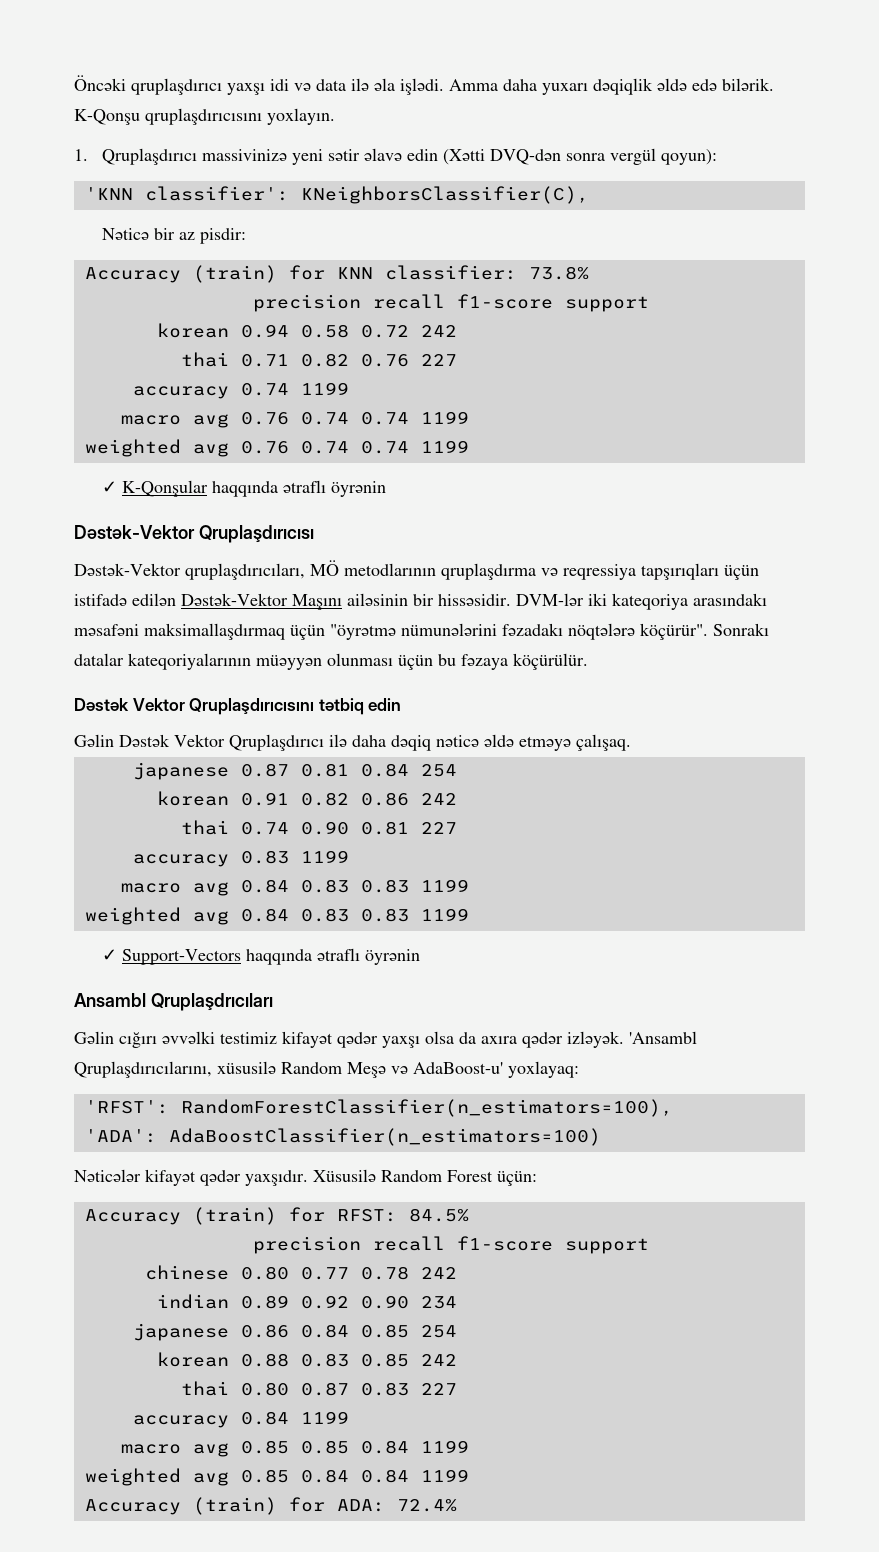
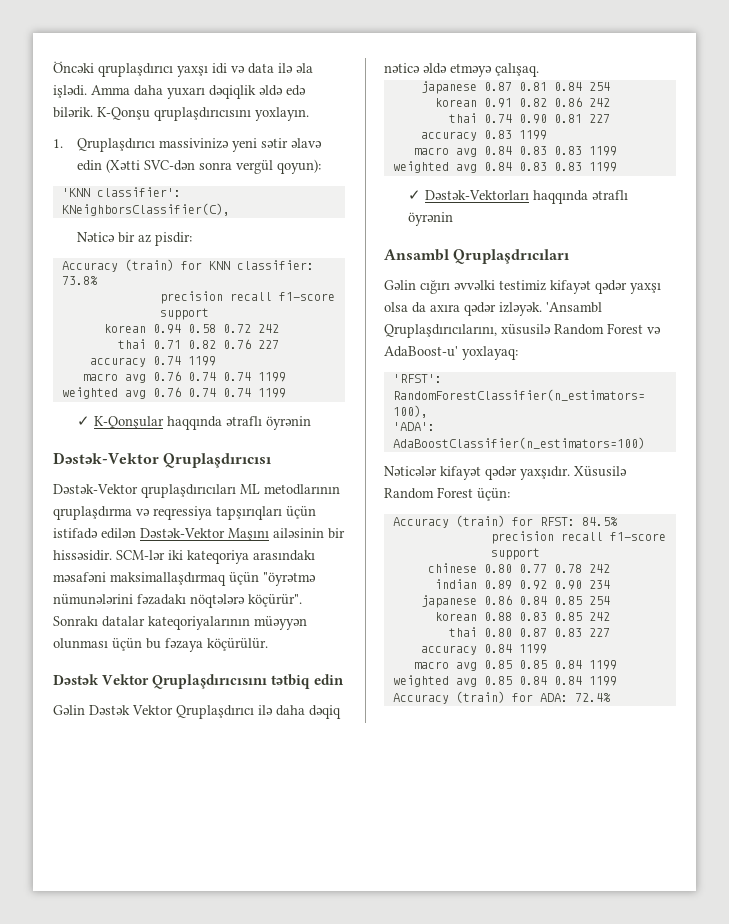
[489,149,561,165] DVQ-dən -> [144,160,196,171] SVC-dən
[185,560,339,580] qruplaşdırıcıları, MÖ -> [141,484,260,498] qruplaşdırıcıları ML
[516,593,584,606] DVM-lər -> [116,550,165,560] SCM-lər
[121,949,241,965] Support-Vectors -> [425,190,530,200] Dəstək-Vektorları
[347,1062,386,1078] Meşə -> [607,323,643,334] Forest

